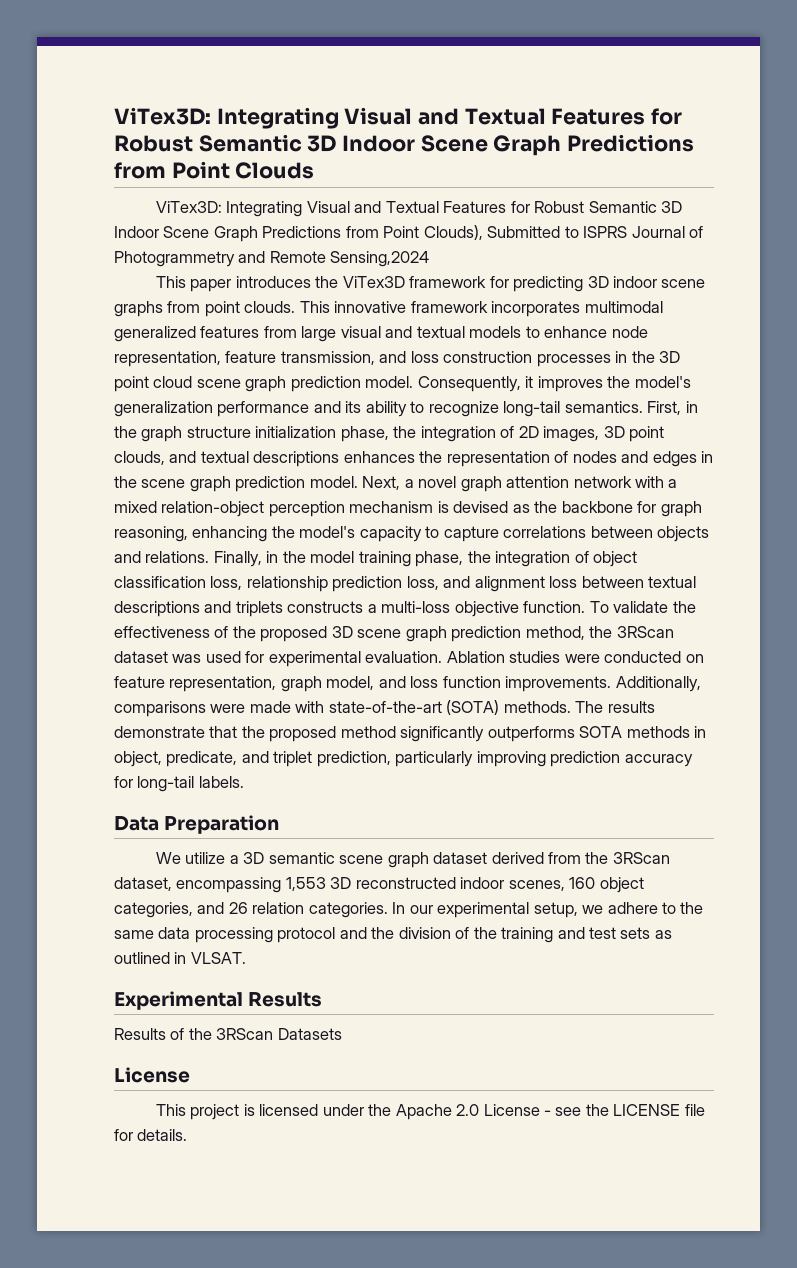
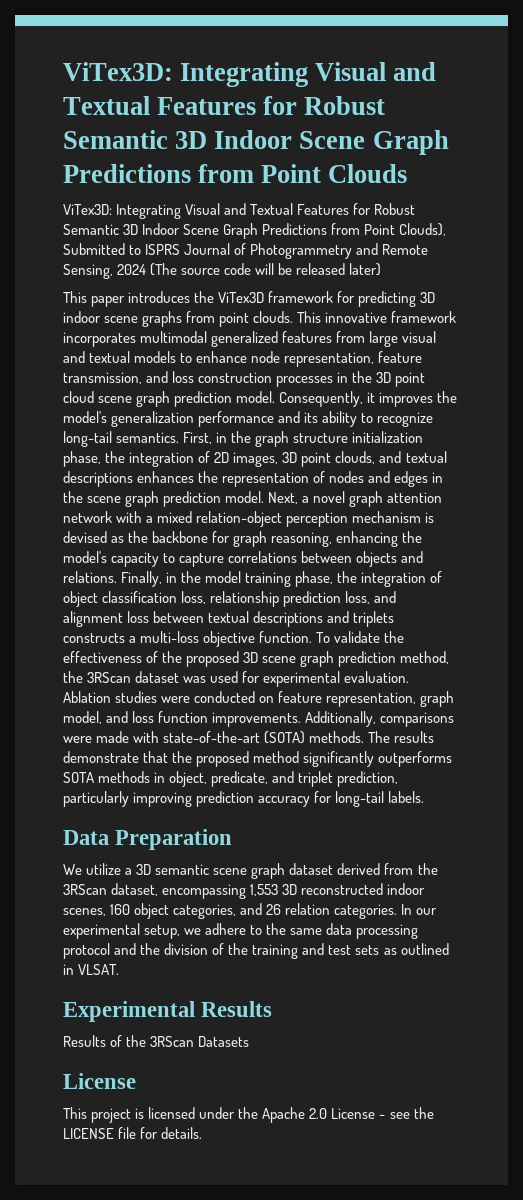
[330,251,430,267] Sensing,2024 -> [63,263,382,279] Sensing, 2024 (The source code will be released later)

